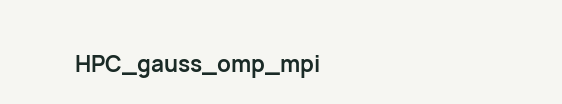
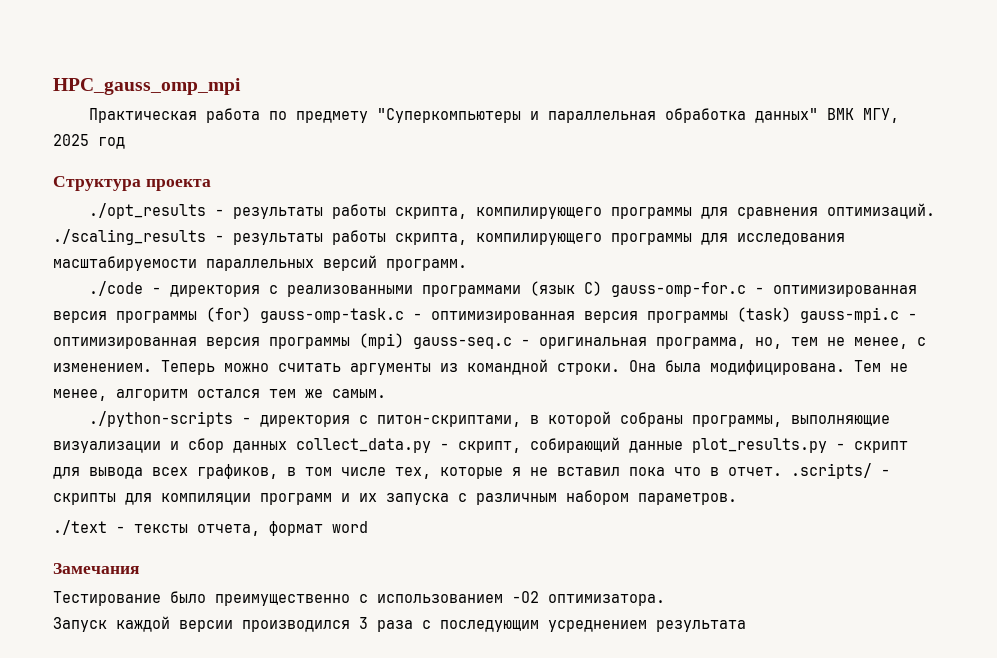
(320, 66) none -> [88,108,899,123] [53,134,125,149] [53,176,211,191] [88,203,935,219] [53,229,845,245] [53,255,467,271] [88,281,917,297] [53,307,917,323] [53,333,926,349] [53,359,908,375] [53,389,386,401] [88,411,890,427] [53,437,908,453] [53,463,890,479] [53,490,737,505] [53,520,368,536] [53,563,139,574] [53,591,665,606] [53,616,746,632] // Практическая работа по предмету "Суперкомпьютеры и параллельная обработка данных" ВМК МГУ, 2025 год // Структура проекта // ./opt_results - результаты работы скрипта, компилирующего программы для сравнения оптимизаций. ./scaling_results - результаты работы скрипта, компилирующего программы для исследования масштабируемости параллельных версий программ. // ./code - директория с реализованными программами (язык С) gauss-omp-for.c - оптимизированная версия программы (for) gauss-omp-task.c - оптимизированная версия программы (task) gauss-mpi.c - оптимизированная версия программы (mpi) gauss-seq.c - оригинальная программа, но, тем не менее, с изменением. Теперь можно считать аргументы из командной строки. Она была модифицирована. Тем не менее, алгоритм остался тем же самым. // ./python-scripts - директория с питон-скриптами, в которой собраны программы, выполняющие визуализации и сбор данных collect_data.py - скрипт, собирающий данные plot_results.py - скрипт для вывода всех графиков, в том числе тех, которые я не вставил пока что в отчет. .scripts/ - скрипты для компиляции программ и их запуска с различным набором параметров. // ./text - тексты отчета, формат word // Замечания // Тестирование было преимущественно с использованием -О2 оптимизатора. // Запуск каждой версии производился 3 раза с последующим усреднением результата

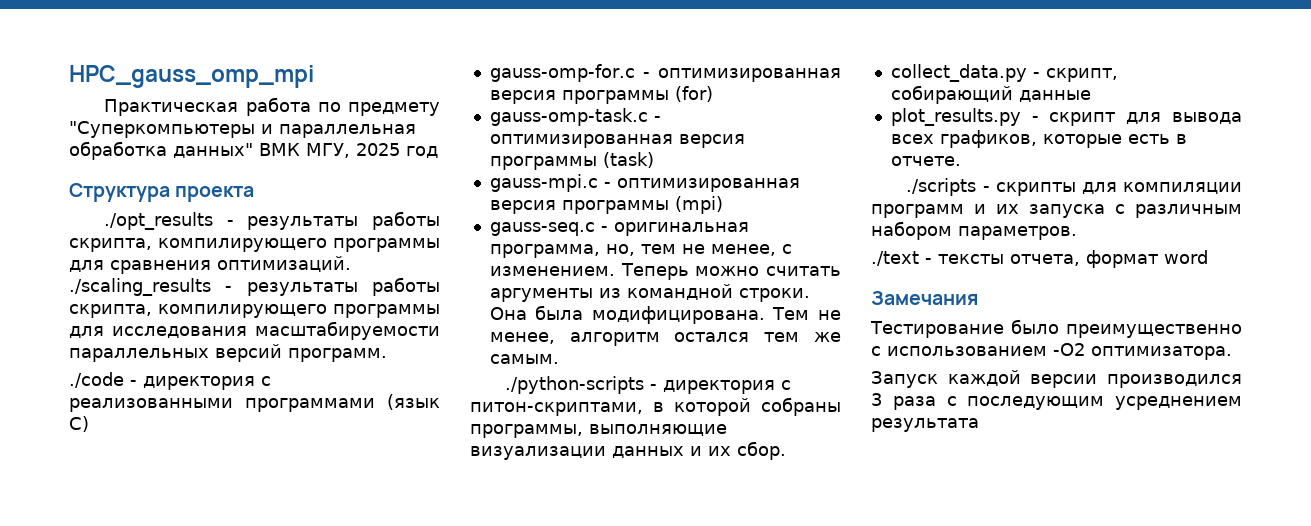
(602, 288) none -> (89, 424) //
(251, 314) none -> (713, 94) //
(791, 314) none -> (654, 160) //
(404, 341) none -> (723, 205) //
[170,438,287,453] и сбор данных -> [612,441,786,460] данных и их сбор. //
(683, 447) none -> (1091, 96) //
[287,463,872,479] в том числе тех, которые я не вставил пока что в отчет. .scripts/ -> [1042,134,1187,148] [890,156,961,166] [906,178,977,196] которые есть в отчете. // ./scripts

